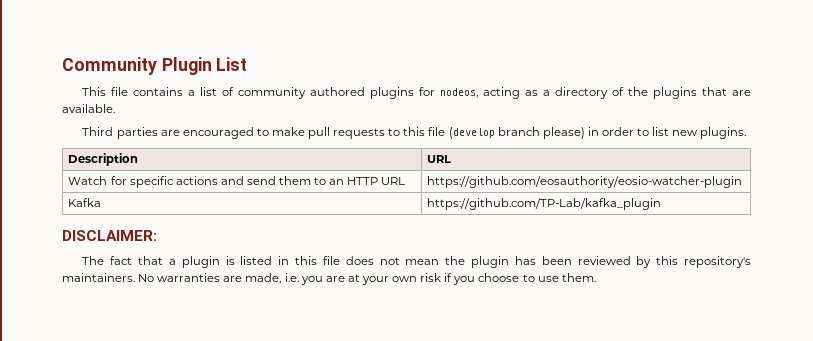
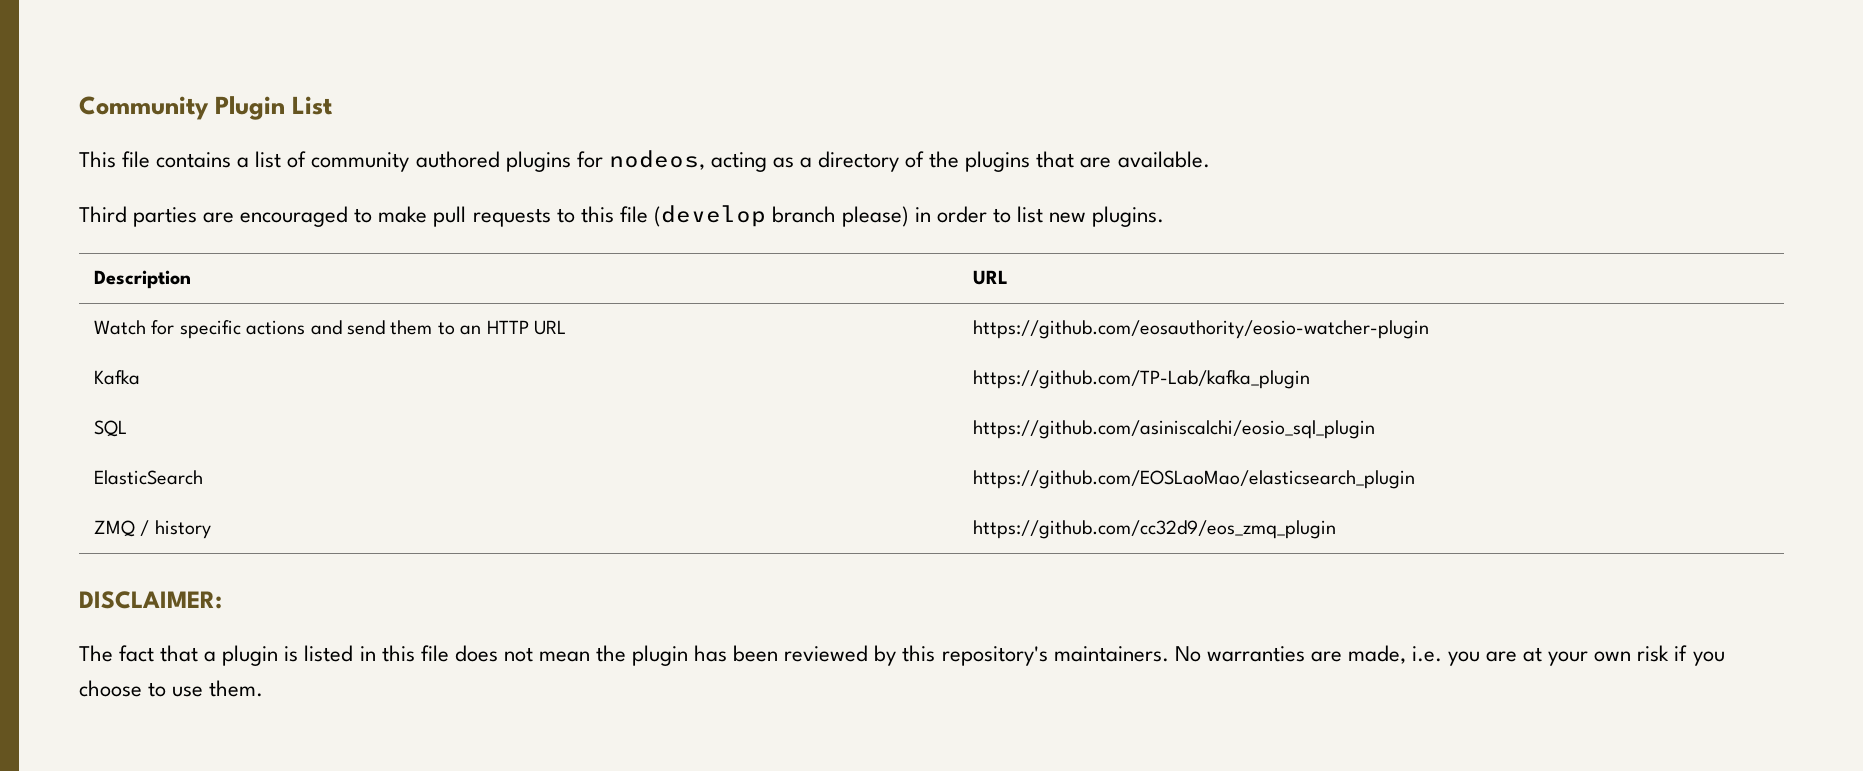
(662, 204) none -> [94,420,128,437] [973,420,1376,439] [94,470,204,485] [973,470,1416,489] [94,520,211,539] [973,520,1337,539] // SQL | https://github.com/asiniscalchi/eosio_sql_plugin // ElasticSearch | https://github.com/EOSLaoMao/elasticsearch_plugin // ZMQ / history | https://github.com/cc32d9/eos_zmq_plugin

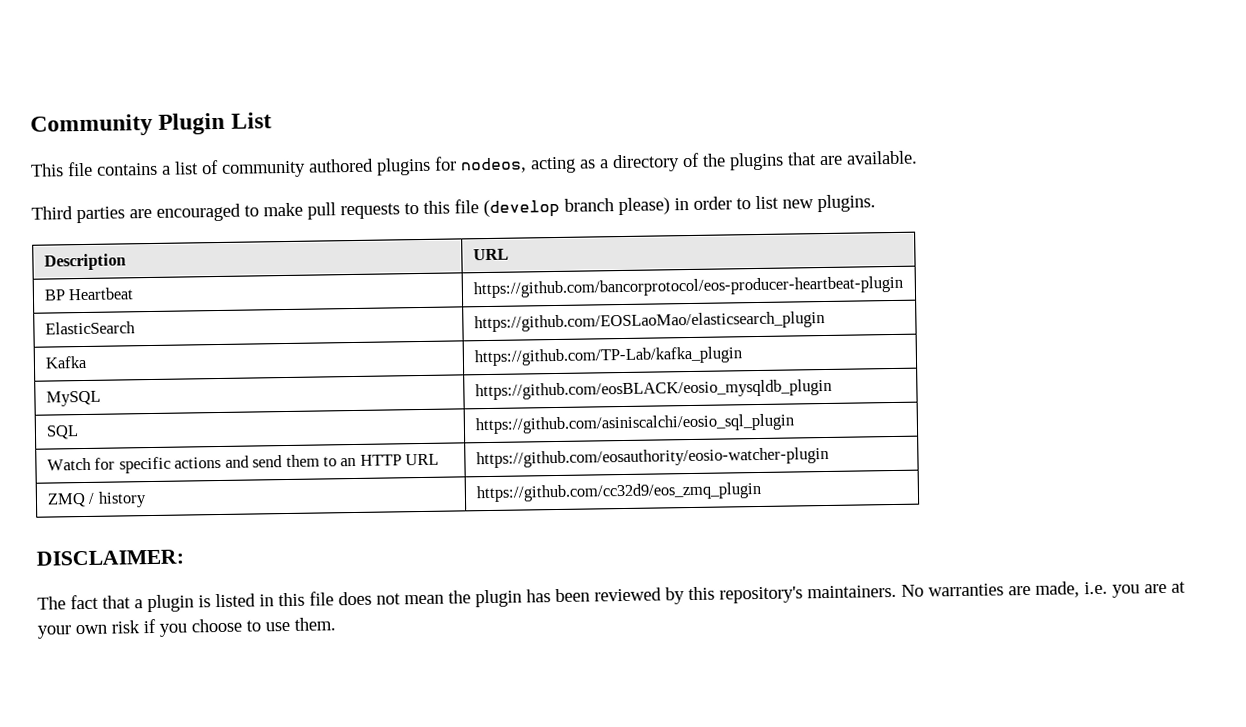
(1009, 277) none -> [43,287,134,301] [472,275,903,299] [44,321,136,335] [473,311,825,333] [44,355,88,369] [473,346,742,367] [45,390,101,407] [474,378,832,401] [45,425,79,440] [474,413,794,435] // BP Heartbeat | https://github.com/bancorprotocol/eos-producer-heartbeat-plugin // ElasticSearch | https://github.com/EOSLaoMao/elasticsearch_plugin // Kafka | https://github.com/TP-Lab/kafka_plugin // MySQL | https://github.com/eosBLACK/eosio_mysqldb_plugin // SQL | https://github.com/asiniscalchi/eosio_sql_plugin
[94,370,141,385] [973,370,1311,389] [94,420,128,437] [973,420,1376,439] [94,470,204,485] [973,470,1416,489] // Kafka | https://github.com/TP-Lab/kafka_plugin // SQL | https://github.com/asiniscalchi/eosio_sql_plugin // ElasticSearch | https://github.com/EOSLaoMao/elasticsearch_plugin -> (829, 457) none

